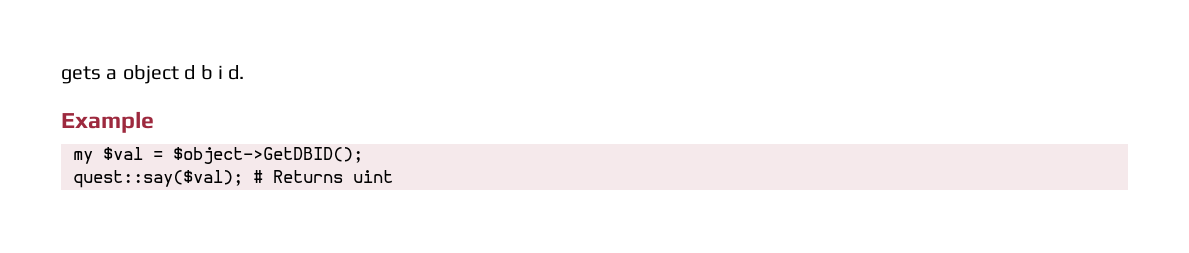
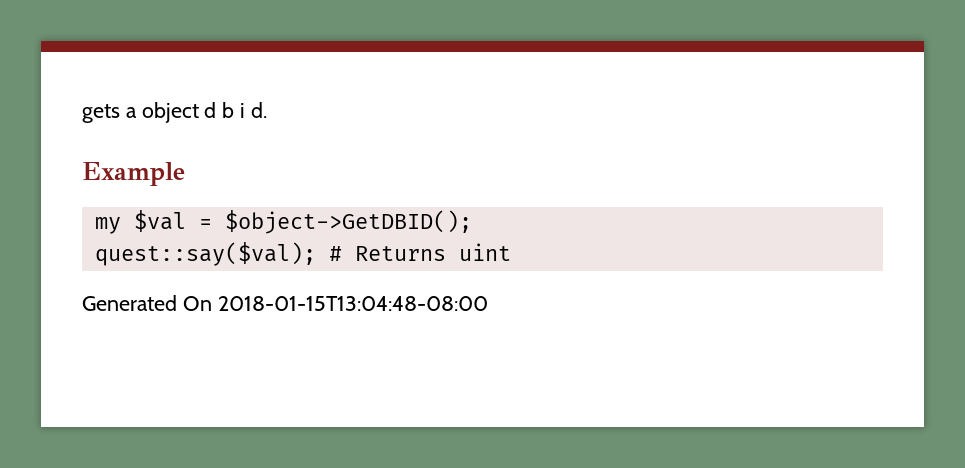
(393, 176) none -> [82,295,488,311] // Generated On 2018-01-15T13:04:48-08:00

